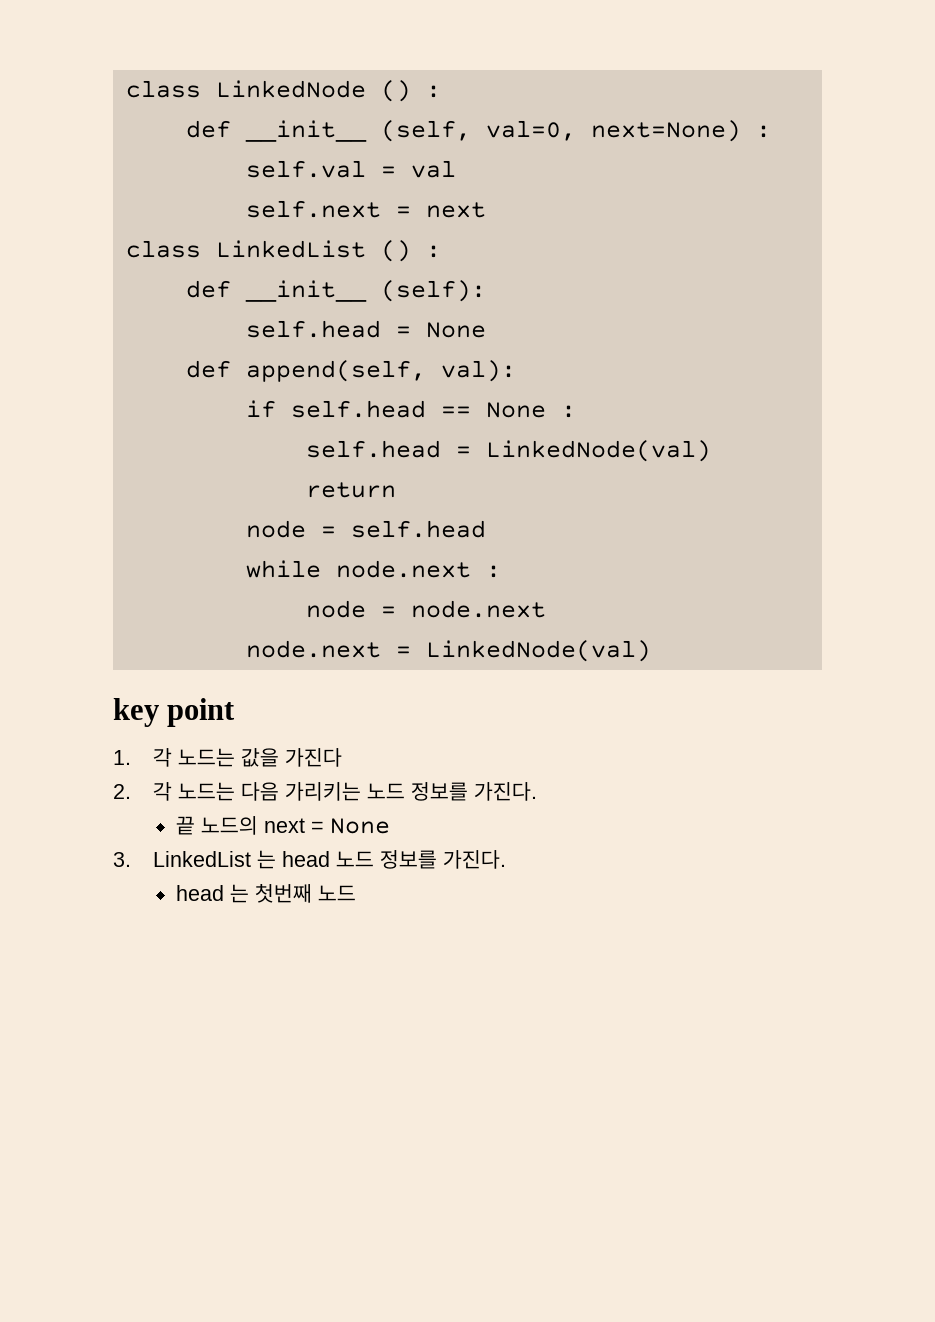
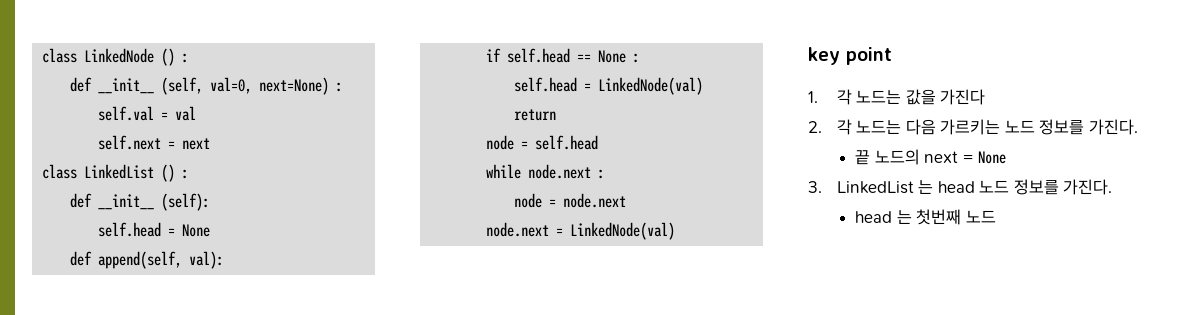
[284,782,361,801] 가리키는 -> [940,119,1001,135] 가르키는

